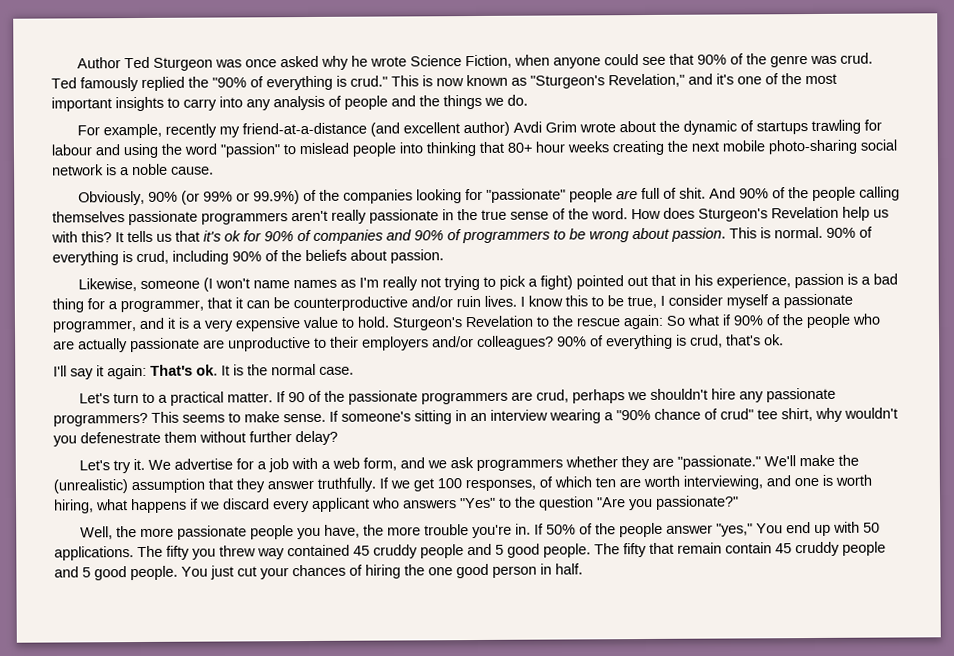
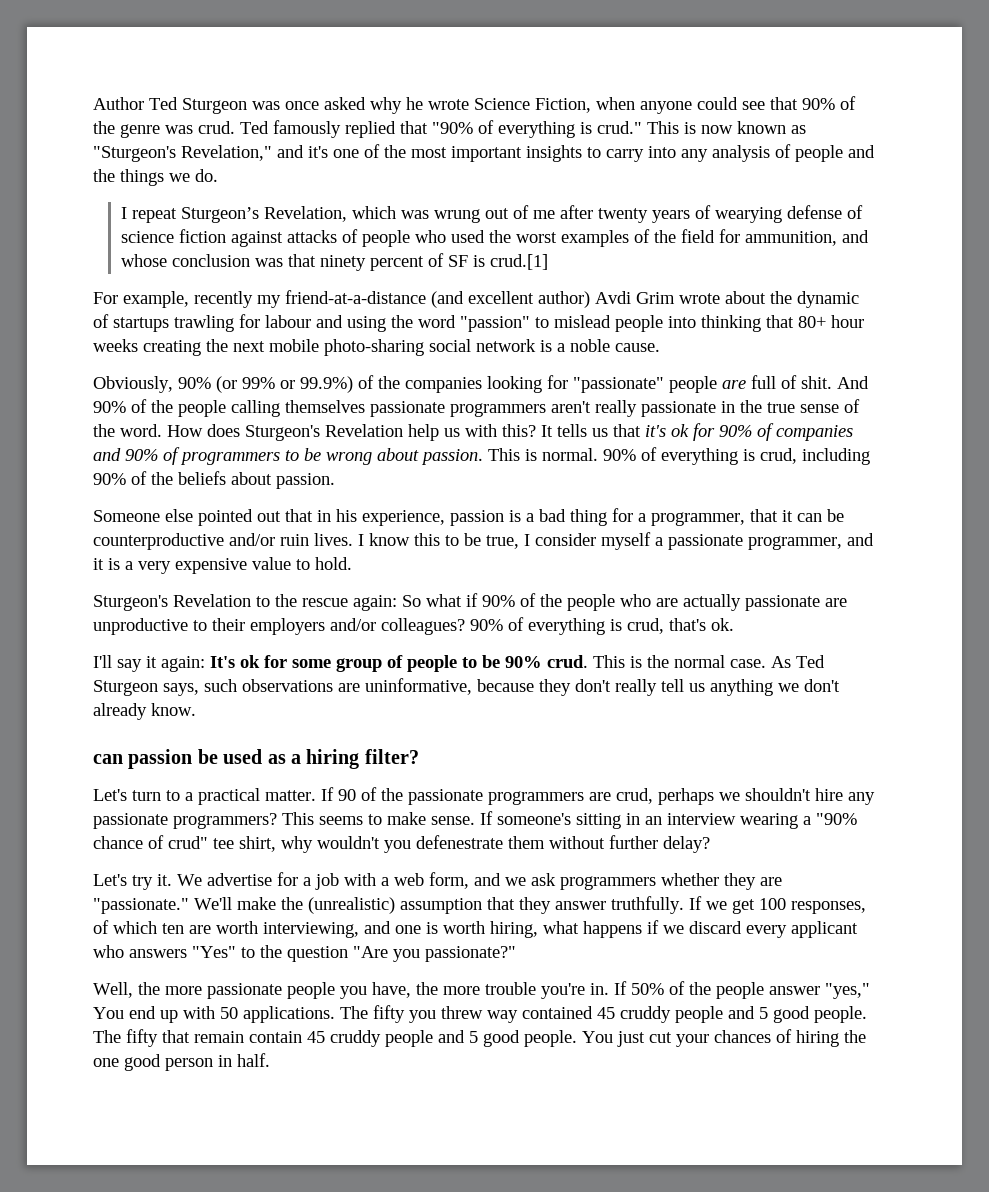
[188,76,209,88] the -> [400,121,428,134] that
(528, 100) none -> [121,205,864,223] [121,229,870,247] [121,253,549,271] // I repeat Sturgeon’s Revelation, which was wrung out of me after twenty years of wearying defense of science fiction against attacks of people who used the worst examples of the field for ammunition, and whose conclusion was that ninety percent of SF is crud.[1]
[77,275,573,292] Likewise, someone (I won't name names as I'm really not trying to pick a fight) -> [93,509,193,522] Someone else
(389, 322) none -> (352, 563) //
[150,363,354,376] That's ok. It is the normal case. -> [210,655,825,672] [93,678,840,696] [93,703,196,720] [93,749,419,769] It's ok for some group of people to be 90% crud. This is the normal case. As Ted Sturgeon says, such observations are uninformative, because they don't really tell us anything we don't already know. // can passion be used as a hiring filter?

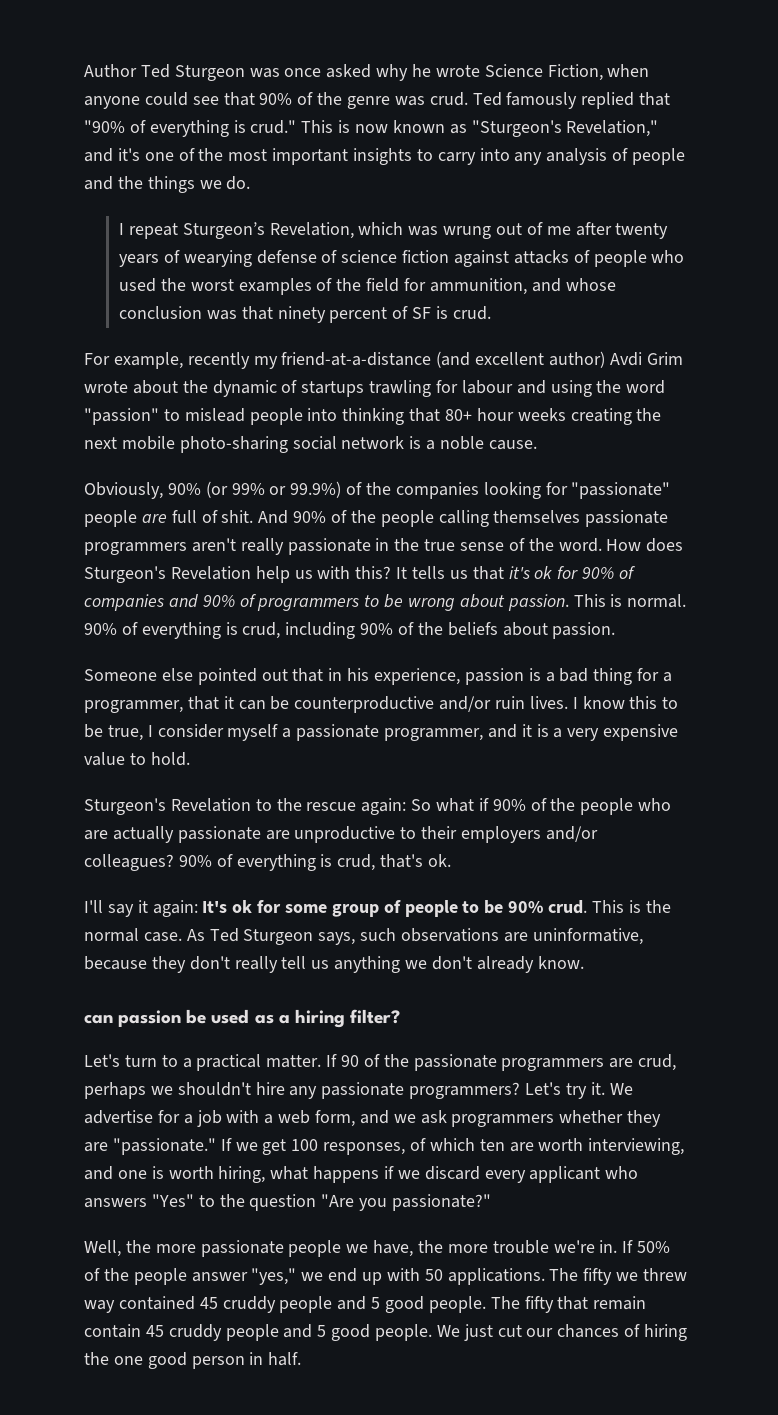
[490,254,549,270] crud.[1] -> [452,306,491,320] crud.
[282,811,857,829] [93,835,710,853] This seems to make sense. If someone's sitting in an interview wearing a "90% chance of crud" tee shirt, why wouldn't you defenestrate them without further delay? // -> (521, 1090) none
[194,896,684,914] We'll make the (unrealistic) assumption that they answer truthfully. -> (216, 1146) none
[340,986,367,999] you -> [346,1244,369,1253] we
[541,983,585,999] you're -> [553,1240,595,1253] we're
[93,1007,124,1019] You -> [301,1272,324,1281] we
[409,1010,436,1023] you -> [616,1272,639,1281] we
[582,1031,613,1043] You -> [436,1325,460,1337] We
[676,1034,709,1047] your -> [526,1328,554,1337] our

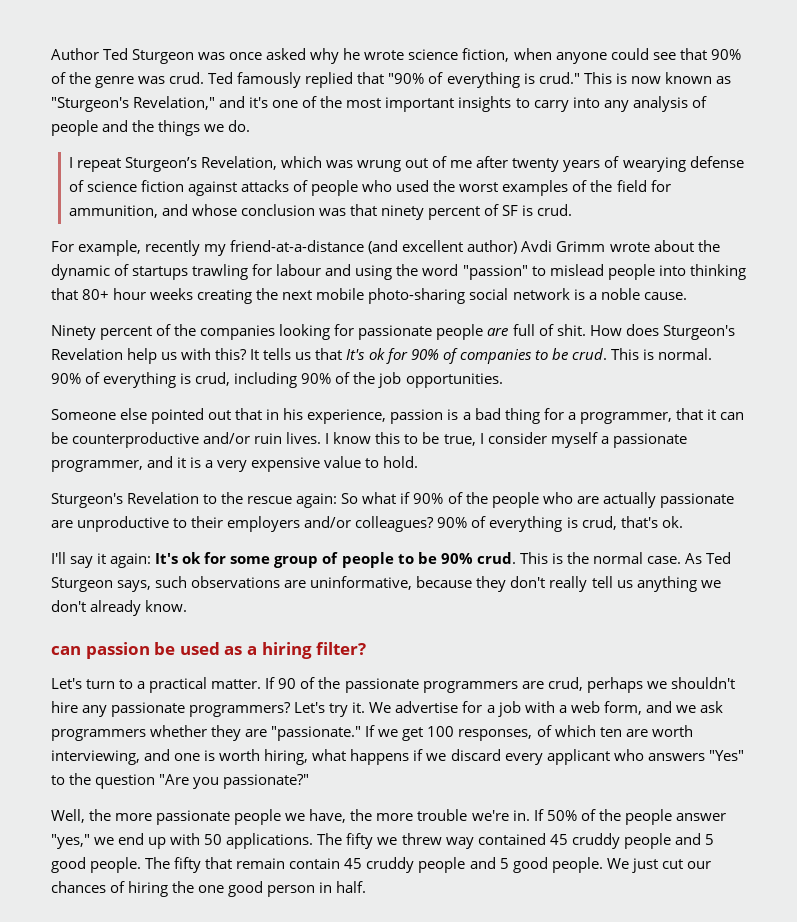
[484,64,603,81] Science Fiction, -> [408,48,510,62] science fiction,
[646,352,683,365] Grim -> [556,241,606,252] Grimm
[84,481,342,499] Obviously, 90% (or 99% or 99.9%) -> [51,325,153,340] Ninety percent
[571,482,671,499] "passionate" -> [358,325,433,340] passionate
[258,510,669,527] [84,538,602,555] And 90% of the people calling themselves passionate programmers aren't really passionate in the true sense of the word. -> (586, 330) none
[508,566,530,579] it's -> [346,349,366,360] It's
[168,594,569,611] and 90% of programmers to be wrong about passion. -> [534,348,607,360] to be crud.
[447,622,616,639] beliefs about passion. -> [378,372,503,388] job opportunities.

